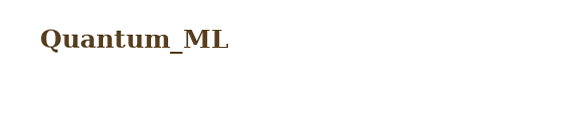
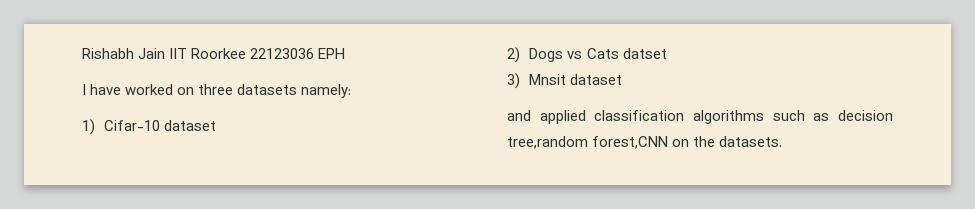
[40,29,230,54] Quantum_ML -> [82,48,346,59] [82,84,352,98] [82,119,217,135] [507,47,667,63] [507,73,623,89] [507,110,893,124] [507,136,783,149] Rishabh Jain IIT Roorkee 22123036 EPH // I have worked on three datasets namely: // 1) Cifar-10 dataset // 2) Dogs vs Cats datset // 3) Mnsit dataset // and applied classification algorithms such as decision tree,random forest,CNN on the datasets.

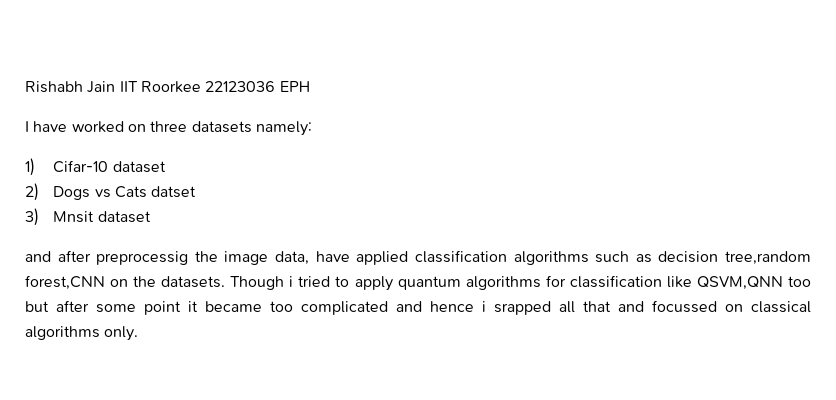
(531, 115) none -> [57,250,350,265] after preprocessig the image data, have
(783, 141) none -> [230,275,812,291] [25,300,811,315] [25,326,139,341] Though i tried to apply quantum algorithms for classification like QSVM,QNN too but after some point it became too complicated and hence i srapped all that and focussed on classical algorithms only.

